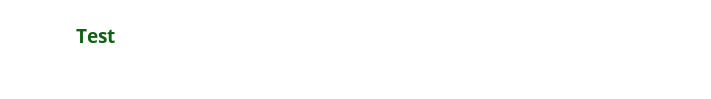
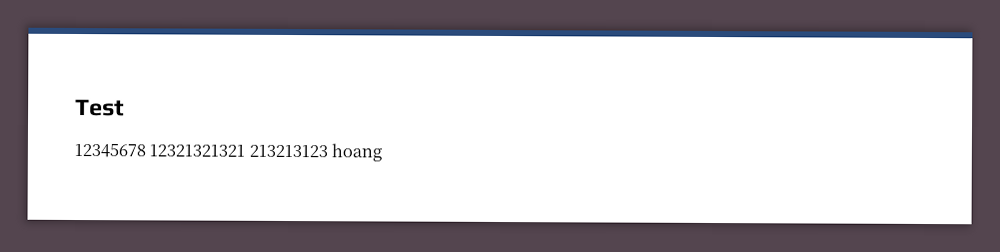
(115, 36) none -> [74,142,383,162] // 12345678 12321321321 213213123 hoang

